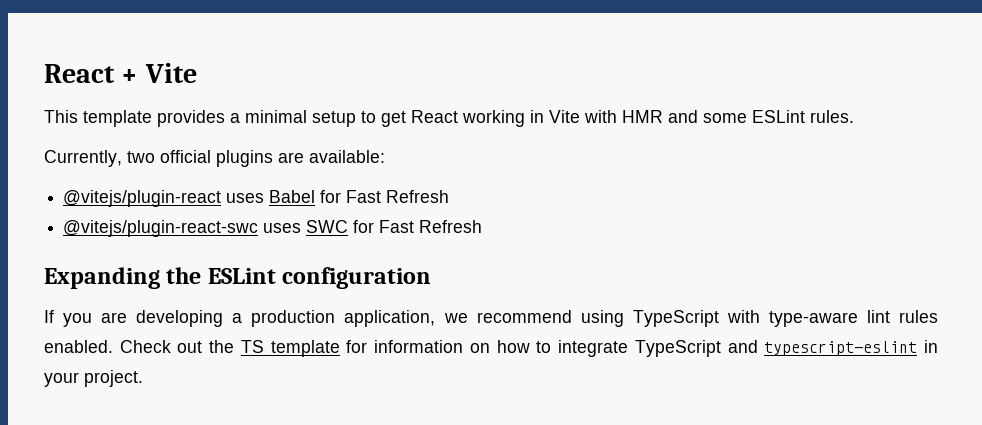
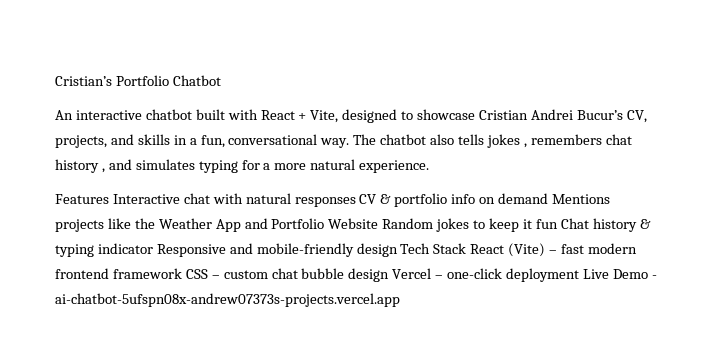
[44,63,197,83] [44,110,854,127] [44,150,385,167] [63,190,450,207] [63,220,483,237] [44,267,432,289] [44,310,938,327] [44,340,939,357] [44,370,143,387] React + Vite // This template provides a minimal setup to get React working in Vite with HMR and some ESLint rules. // Currently, two official plugins are available: // @vitejs/plugin-react uses Babel for Fast Refresh // @vitejs/plugin-react-swc uses SWC for Fast Refresh // Expanding the ESLint configuration // If you are developing a production application, we recommend using TypeScript with type-aware lint rules enabled. Check out the TS template for information on how to integrate TypeScript and typescript-eslint in your project. -> [55,75,221,86] [55,109,647,123] [55,134,632,148] [55,159,430,173] [55,193,610,207] [55,218,651,232] [55,243,637,257] [55,268,657,282] [55,293,400,307] Cristian’s Portfolio Chatbot // An interactive chatbot built with React + Vite, designed to showcase Cristian Andrei Bucur’s CV, projects, and skills in a fun, conversational way. The chatbot also tells jokes , remembers chat history , and simulates typing for a more natural experience. // Features Interactive chat with natural responses CV & portfolio info on demand Mentions projects like the Weather App and Portfolio Website Random jokes to keep it fun Chat history & typing indicator Responsive and mobile-friendly design Tech Stack React (Vite) – fast modern frontend framework CSS – custom chat bubble design Vercel – one-click deployment Live Demo - ai-chatbot-5ufspn08x-andrew07373s-projects.vercel.app

